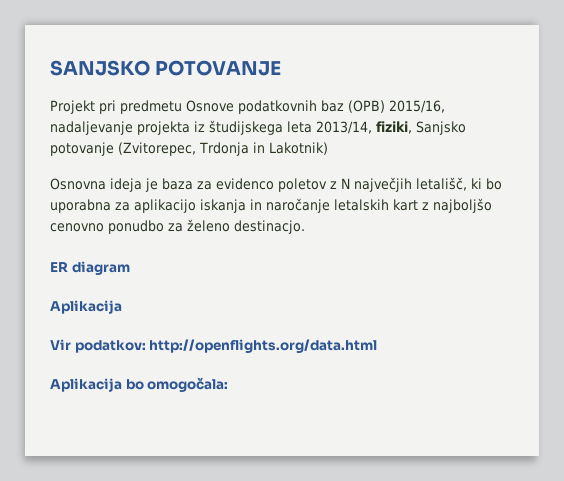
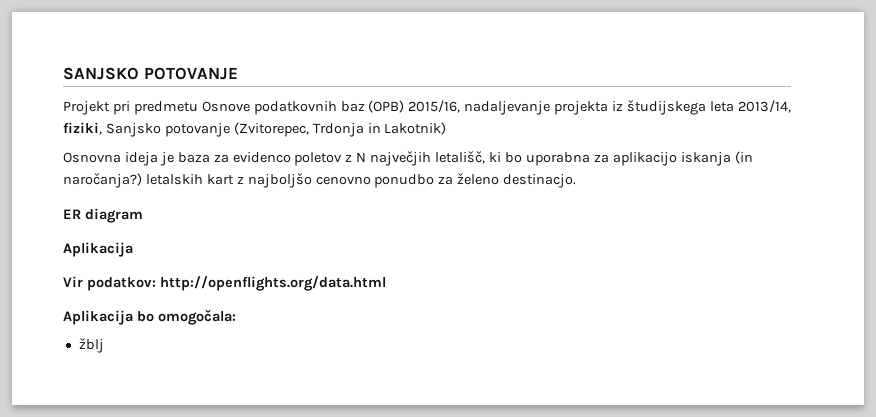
[250,198,330,213] in naročanje -> [734,151,753,164] [63,173,142,188] (in naročanja?)
(229, 384) none -> [78,338,104,353] // žblj

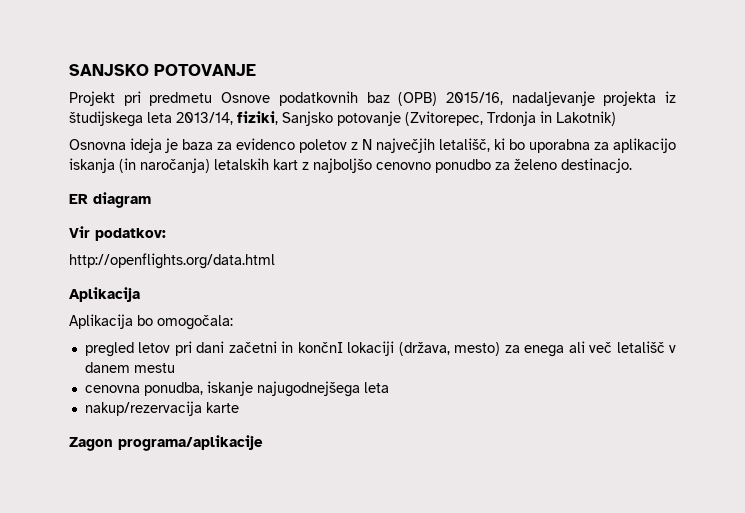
[63,173,142,188] naročanja?) -> [140,158,210,173] naročanja)
[63,242,133,257] // Aplikacija -> (151, 200) none
(156, 284) none -> (166, 234) //
(133, 317) none -> [69,314,133,329] // Aplikacija
[78,338,104,353] žblj -> [84,341,676,357] [84,362,175,373] [84,381,389,397] [84,401,239,416] [69,435,263,451] pregled letov pri dani začetni in končnI lokaciji (država, mesto) za enega ali več letališč v danem mestu // cenovna ponudba, iskanje najugodnejšega leta // nakup/rezervacija karte // Zagon programa/aplikacije

